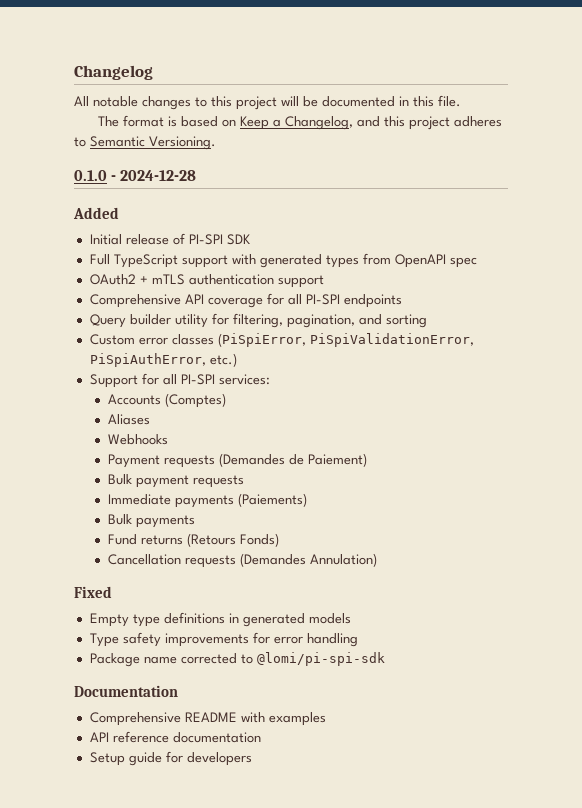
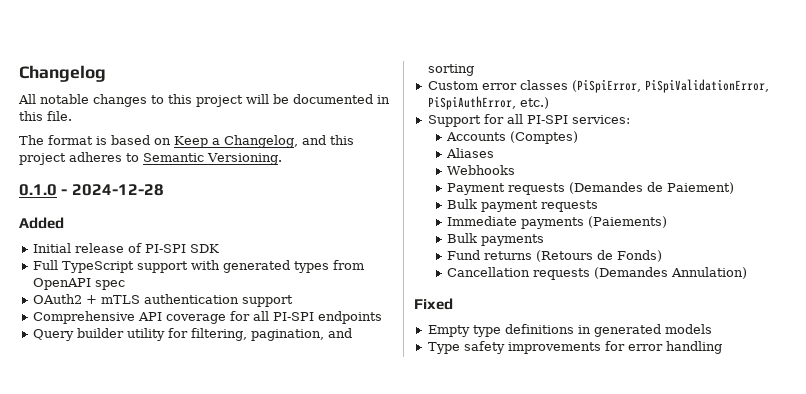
(236, 540) none -> [597,250,614,260] de
[89,652,385,667] [74,685,178,697] [89,712,326,726] [89,731,261,743] [89,751,252,766] // Package name corrected to @lomi/pi-spi-sdk // Documentation // Comprehensive README with examples // API reference documentation // Setup guide for developers -> (722, 347) none

